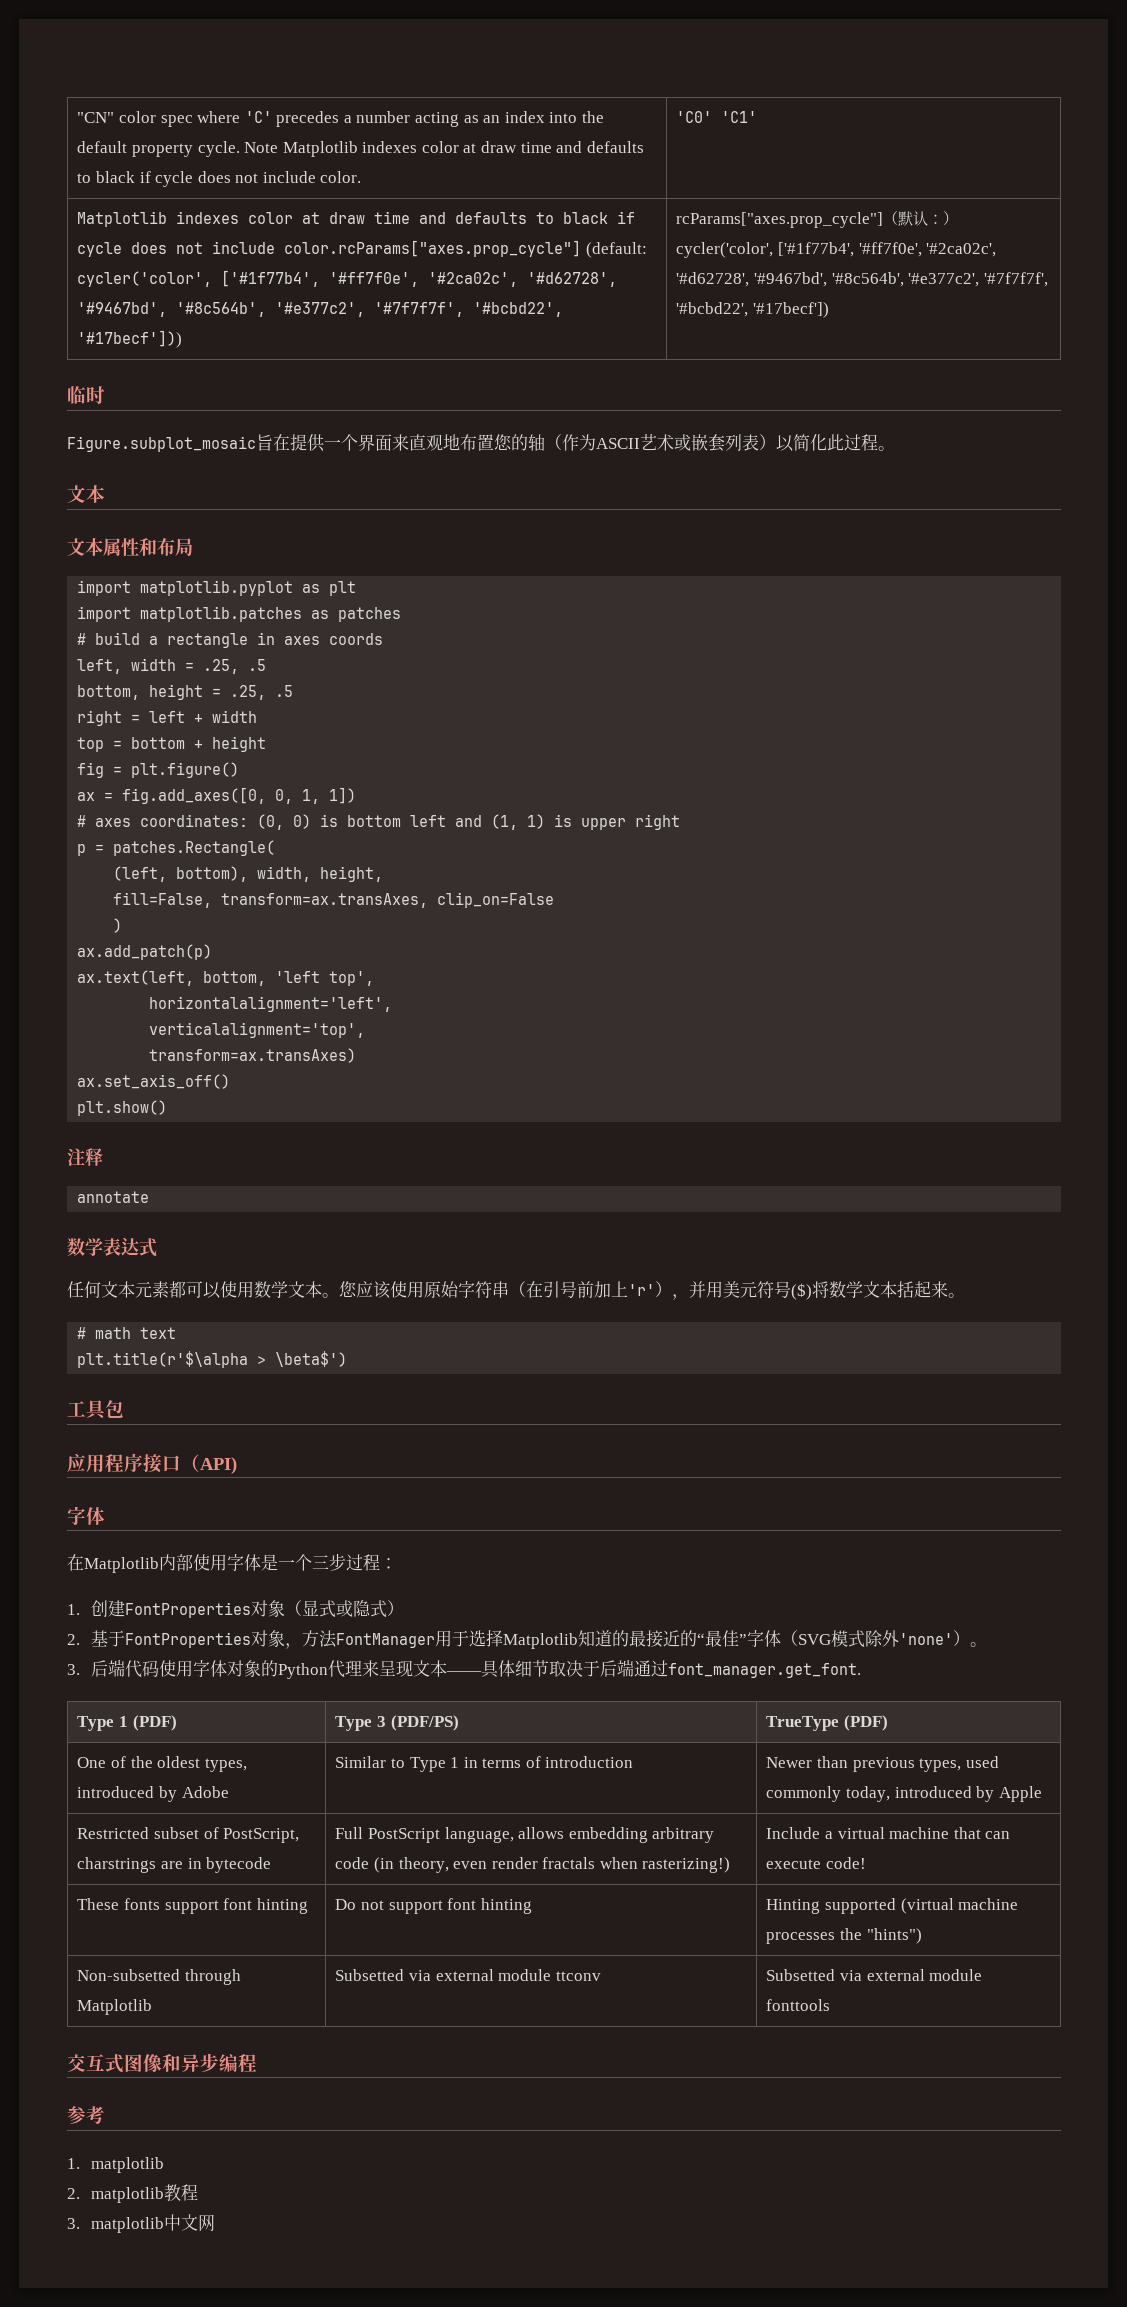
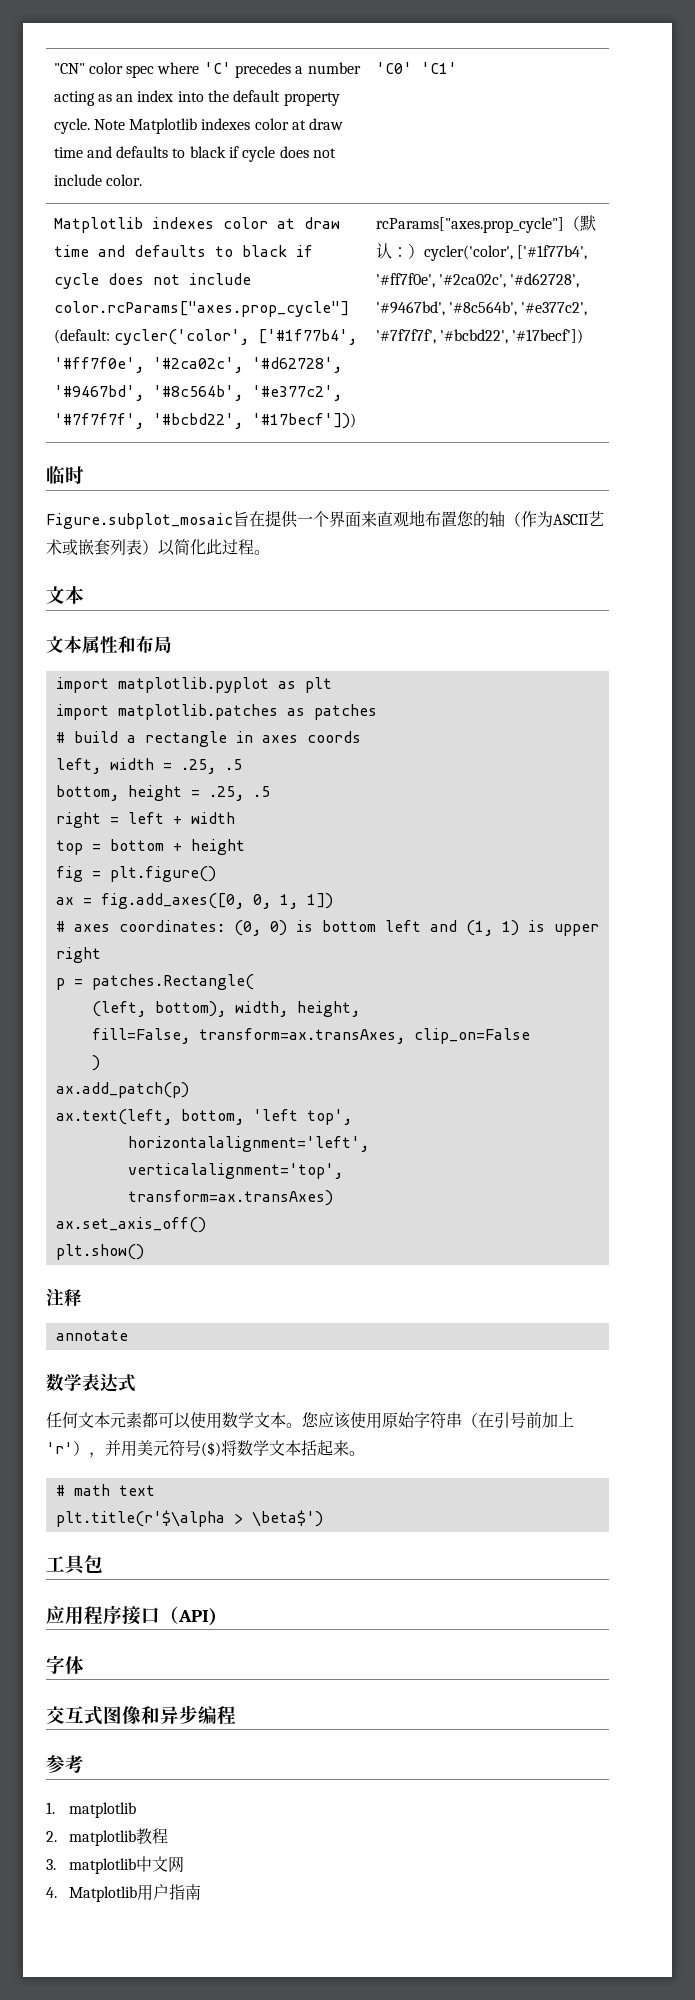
[67,1553,397,1573] [67,1600,404,1618] [67,1629,987,1649] [67,1659,861,1679] [77,1715,177,1731] [335,1715,459,1731] [766,1715,888,1731] [77,1756,247,1772] [77,1786,229,1802] [335,1756,634,1772] [766,1756,999,1772] [766,1786,1042,1802] [77,1827,300,1843] [77,1857,272,1873] [335,1827,715,1843] [335,1857,731,1873] [766,1827,1011,1839] [766,1857,866,1869] [77,1898,308,1914] [335,1898,532,1914] [766,1898,1019,1914] [766,1928,922,1944] [77,1969,241,1985] [77,1999,153,2015] [335,1969,601,1981] [766,1969,983,1981] [766,1999,831,2011] // 在Matplotlib内部使用字体是一个三步过程： // 1.创建FontProperties对象（显式或隐式） // 2.基于FontProperties对象，方法FontManager用于选择Matplotlib知道的最接近的“最佳”字体（SVG模式除外'none'）。 // 3.后端代码使用字体对象的Python代理来呈现文本——具体细节取决于后端通过font_manager.get_font. // Type 1 (PDF) | Type 3 (PDF/PS) | TrueType (PDF) // One of the oldest types, introduced by Adobe | Similar to Type 1 in terms of introduction | Newer than previous types, used commonly today, introduced by Apple // Restricted subset of PostScript, charstrings are in bytecode | Full PostScript language, allows embedding arbitrary code (in theory, even render fractals when rasterizing!) | Include a virtual machine that can execute code! // These fonts support font hinting | Do not support font hinting | Hinting supported (virtual machine processes the "hints") // Non-subsetted through Matplotlib | Subsetted via external module ttconv | Subsetted via external module fonttools -> (84, 1665) none
(215, 2223) none -> [46,1884,201,1902] // 4. Matplotlib用户指南

